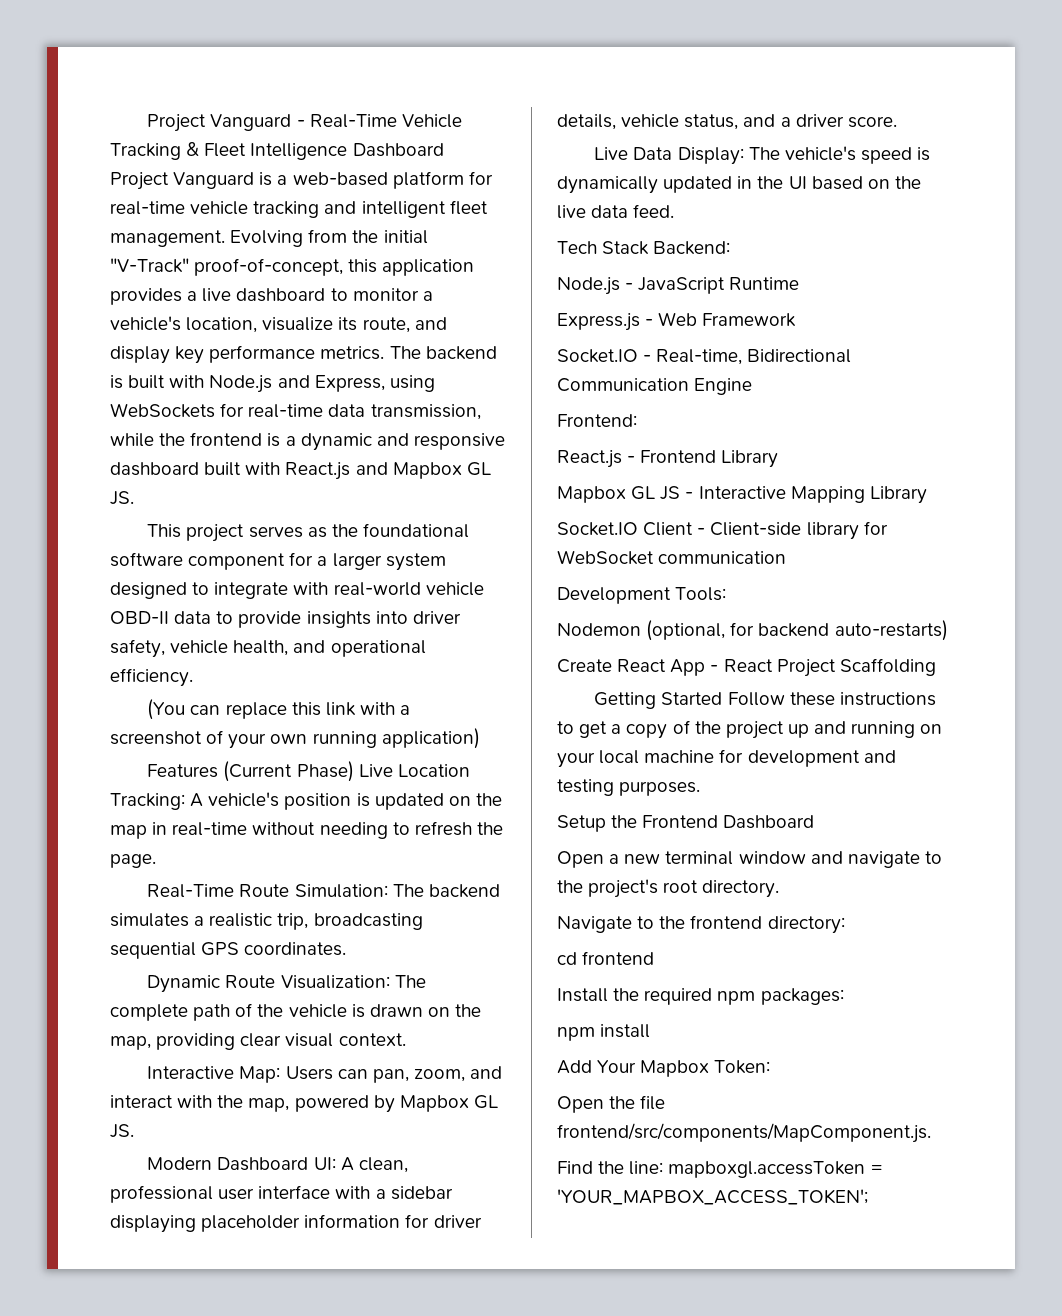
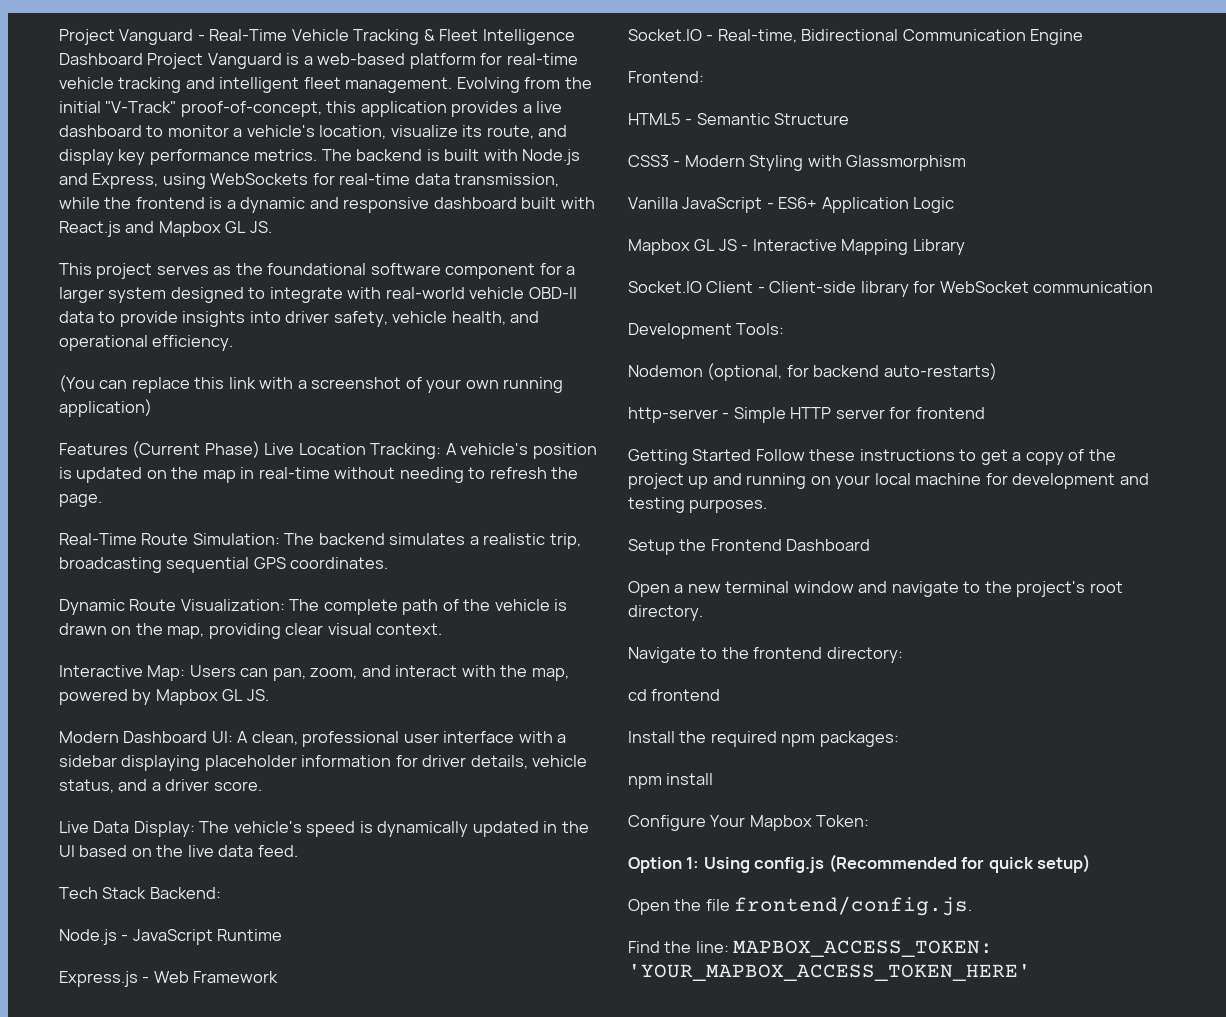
[557,450,779,468] React.js - Frontend Library -> [628,113,850,125] [628,155,967,171] [628,197,955,213] HTML5 - Semantic Structure // CSS3 - Modern Styling with Glassmorphism // Vanilla JavaScript - ES6+ Application Logic
[557,658,936,677] Create React App - React Project Scaffolding -> [628,407,985,423] http-server - Simple HTTP server for frontend
[557,1060,592,1074] Add -> [628,815,706,831] Configure
(771, 1067) none -> [628,854,1091,873] // Option 1: Using config.js (Recommended for quick setup)
[557,1123,931,1143] frontend/src/components/MapComponent.js. -> [734,896,973,916] frontend/config.js.
[668,1161,882,1178] [557,1189,868,1205] mapboxgl.accessToken = 'YOUR_MAPBOX_ACCESS_TOKEN'; -> [733,940,994,957] [628,964,1031,981] MAPBOX_ACCESS_TOKEN: 'YOUR_MAPBOX_ACCESS_TOKEN_HERE'

